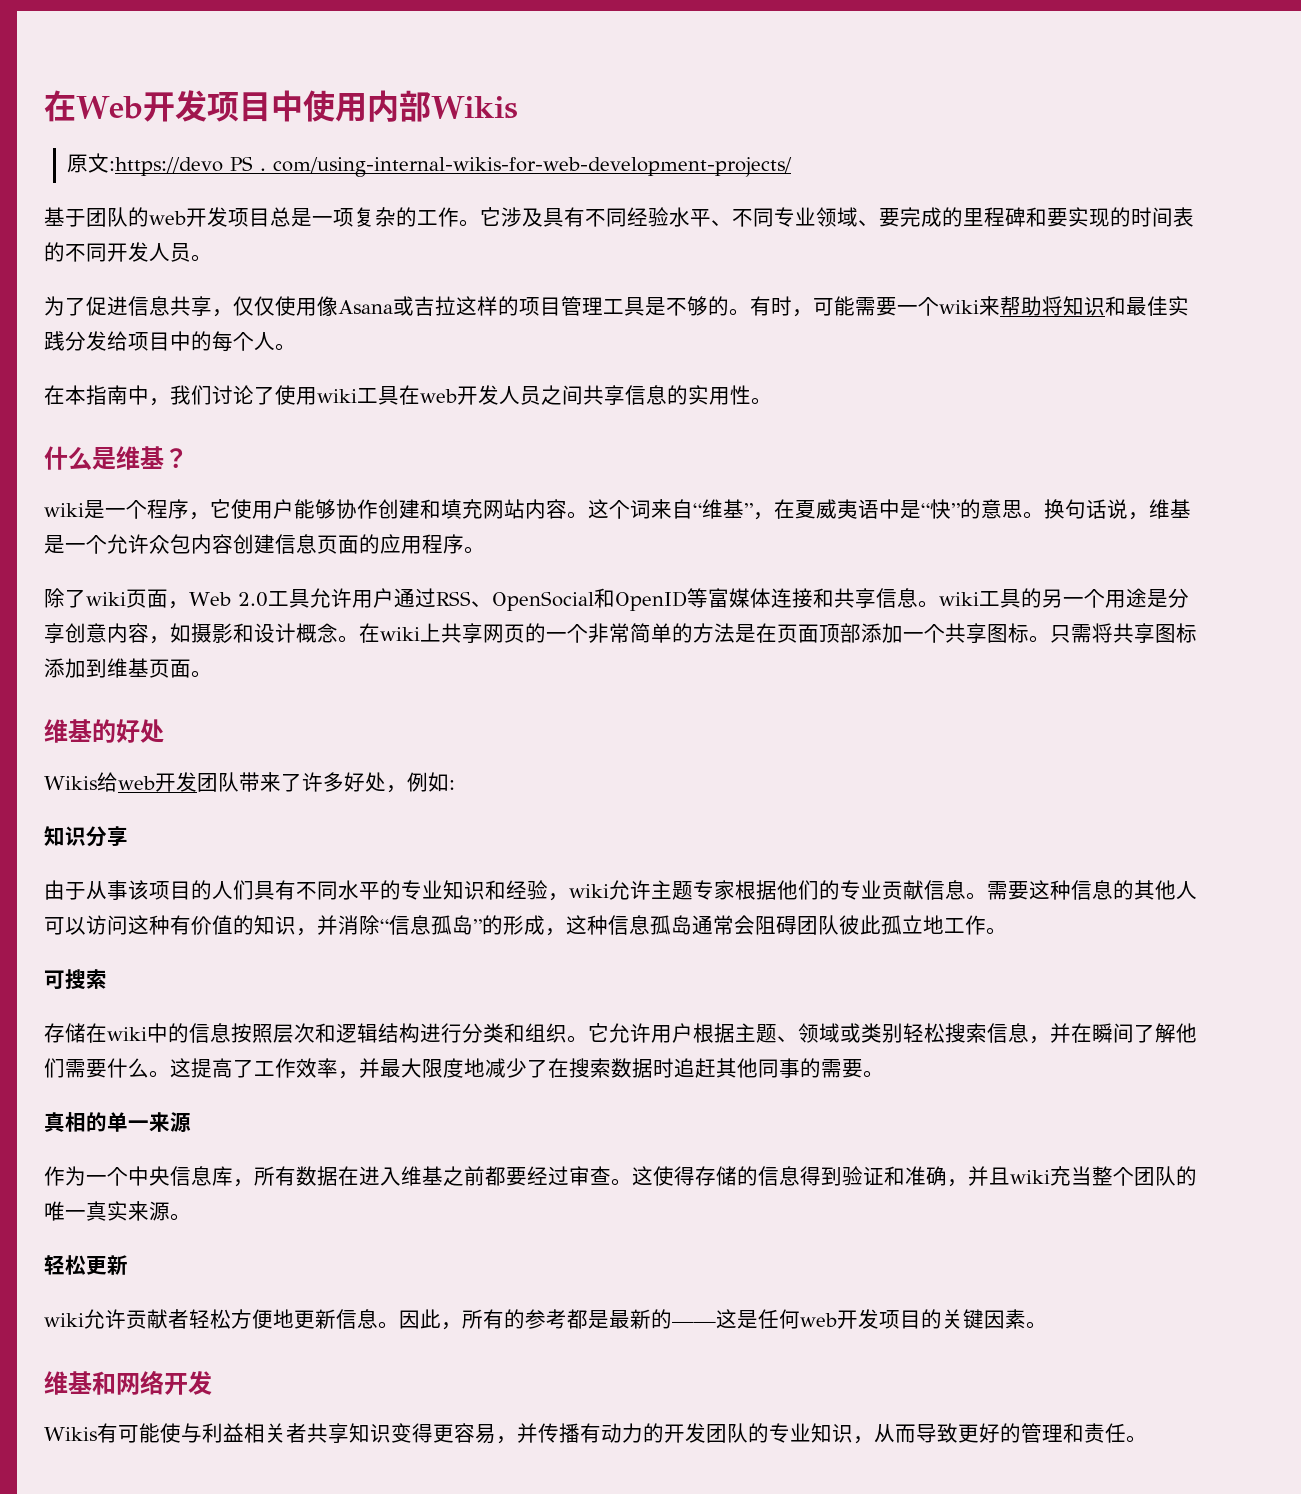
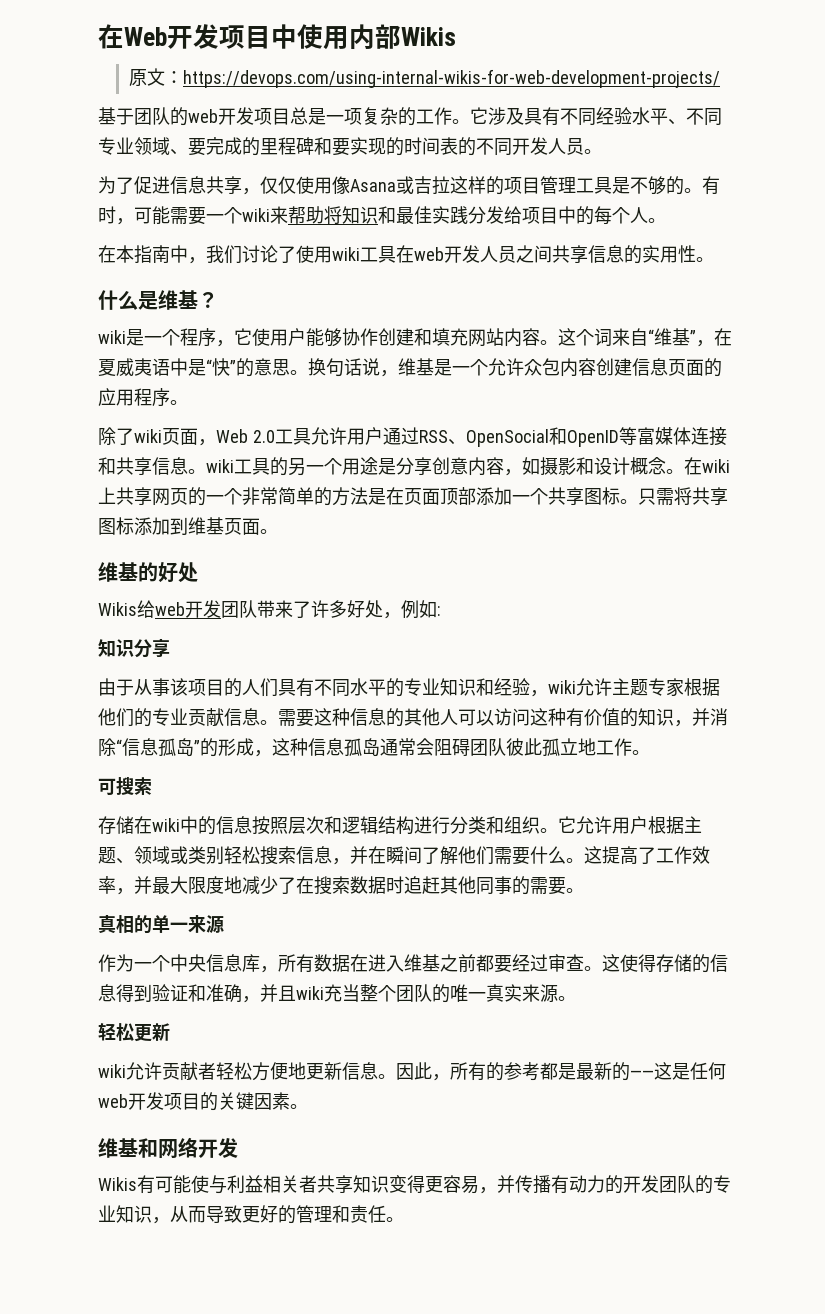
[109,156,793,177] :https://devo PS . com/using-internal-wikis-for-web-development-projects/ -> [164,69,720,88] ：https://devops.com/using-internal-wikis-for-web-development-projects/

